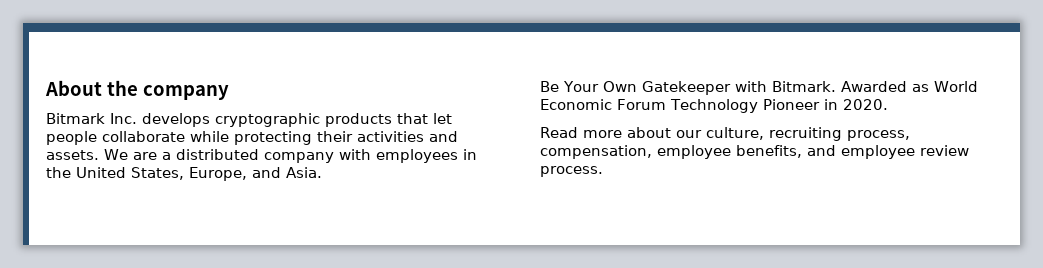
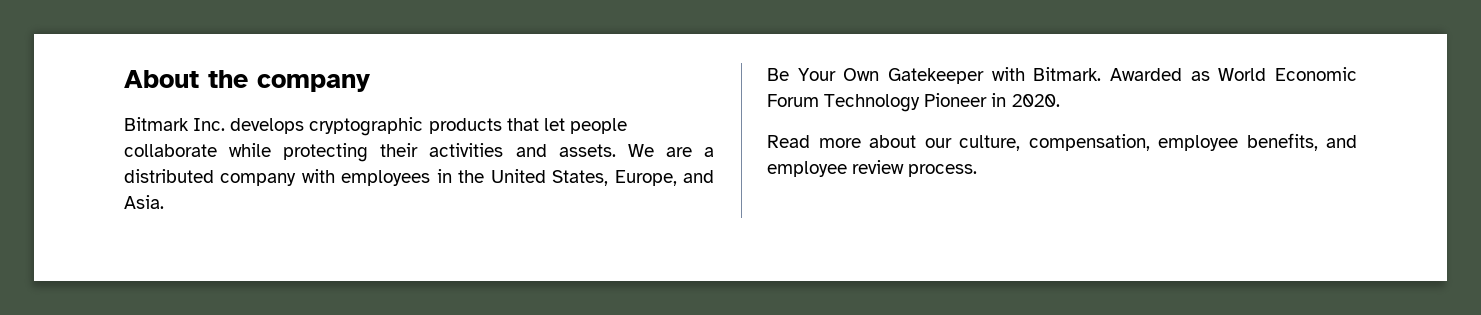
[769,127,910,141] recruiting process, -> (1020, 143) none

